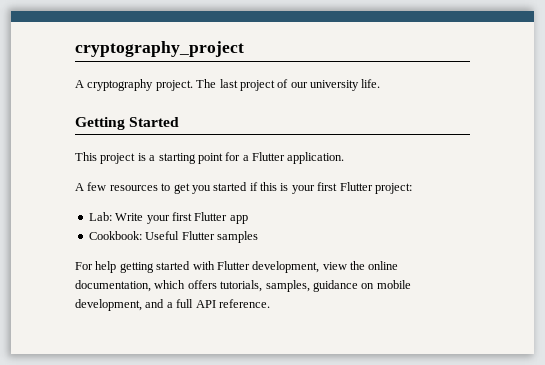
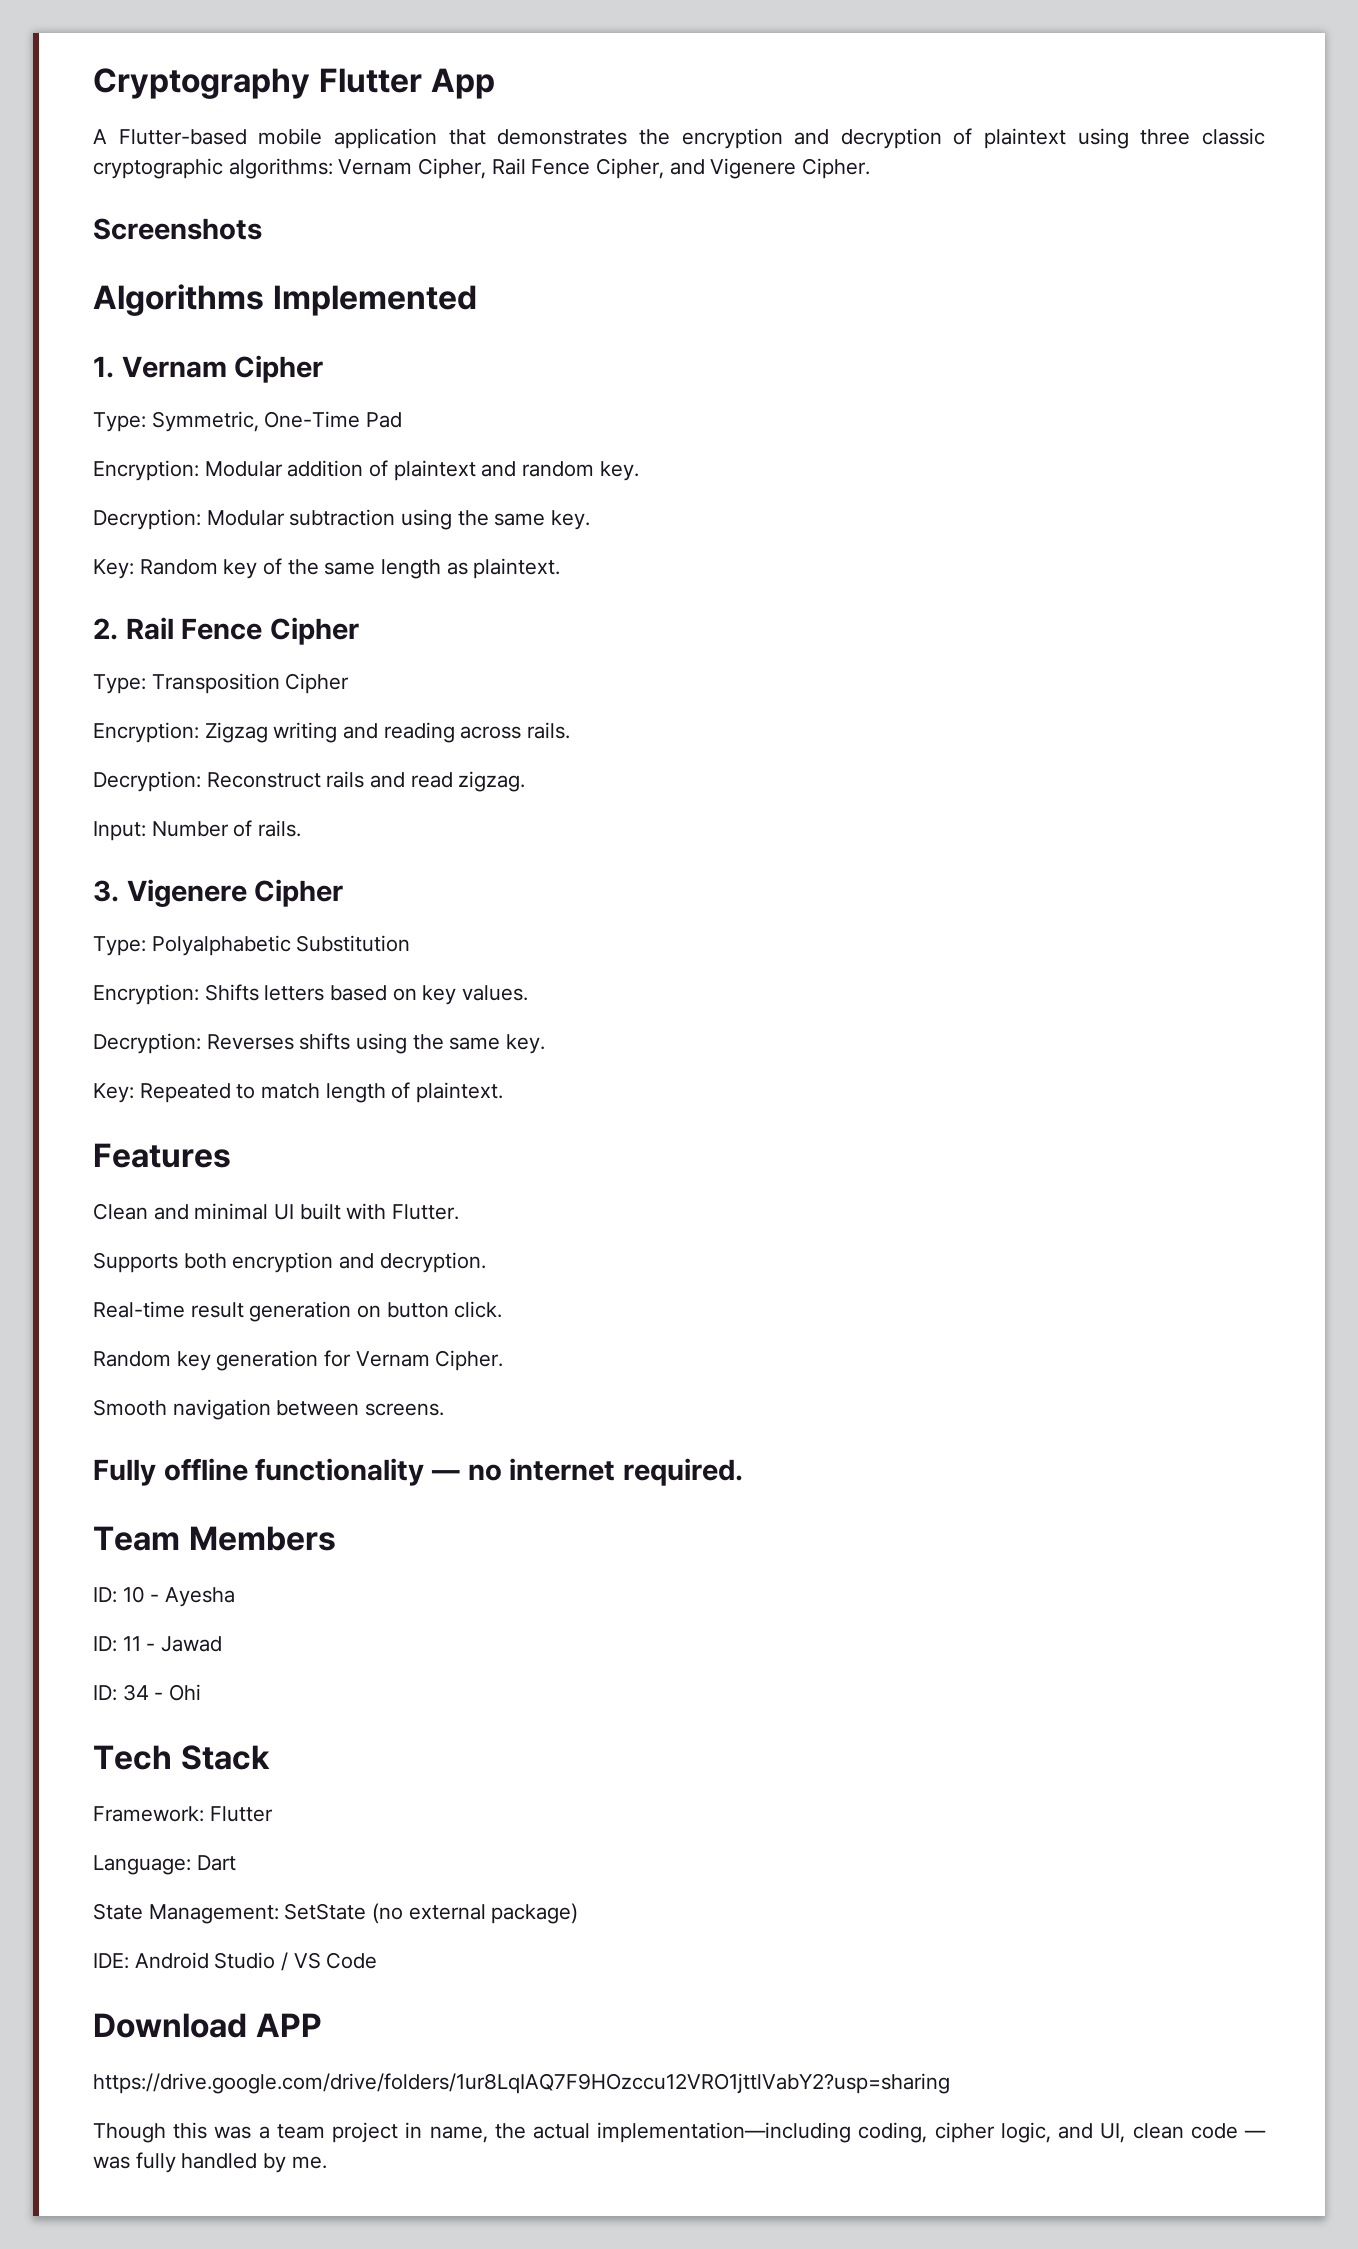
[75,41,244,57] [75,79,381,91] [75,117,180,130] [75,152,345,164] [75,182,412,194] [88,212,248,224] [88,231,258,243] [75,261,399,273] [75,280,411,292] [75,299,270,311] cryptography_project // A cryptography project. The last project of our university life. // Getting Started // This project is a starting point for a Flutter application. // A few resources to get you started if this is your first Flutter project: // Lab: Write your first Flutter app // Cookbook: Useful Flutter samples // For help getting started with Flutter development, view the online documentation, which offers tutorials, samples, guidance on mobile development, and a full API reference. -> [93,68,495,99] [93,128,1265,149] [93,158,871,179] [93,218,262,240] [93,284,477,316] [93,355,324,383] [93,411,403,432] [93,460,639,481] [93,509,591,530] [93,558,561,579] [93,617,360,645] [93,673,350,694] [93,722,571,743] [93,771,526,792] [93,820,302,841] [93,879,344,907] [93,935,411,956] [93,984,529,1005] [93,1033,546,1054] [93,1082,504,1103] [93,1143,231,1168] [93,1203,460,1220] [93,1252,486,1273] [93,1301,503,1322] [93,1350,504,1371] [93,1399,445,1420] [93,1458,744,1486] [93,1526,336,1551] [93,1586,236,1607] [93,1636,223,1652] [93,1684,202,1701] [93,1745,270,1770] [93,1806,273,1822] [93,1855,236,1875] [93,1903,579,1924] [93,1952,378,1971] [93,2013,322,2038] [93,2073,950,2094] [93,2122,1266,2143] [93,2152,327,2173] Cryptography Flutter App // A Flutter-based mobile application that demonstrates the encryption and decryption of plaintext using three classic cryptographic algorithms: Vernam Cipher, Rail Fence Cipher, and Vigenere Cipher. // Screenshots // Algorithms Implemented // 1. Vernam Cipher // Type: Symmetric, One-Time Pad // Encryption: Modular addition of plaintext and random key. // Decryption: Modular subtraction using the same key. // Key: Random key of the same length as plaintext. // 2. Rail Fence Cipher // Type: Transposition Cipher // Encryption: Zigzag writing and reading across rails. // Decryption: Reconstruct rails and read zigzag. // Input: Number of rails. // 3. Vigenere Cipher // Type: Polyalphabetic Substitution // Encryption: Shifts letters based on key values. // Decryption: Reverses shifts using the same key. // Key: Repeated to match length of plaintext. // Features // Clean and minimal UI built with Flutter. // Supports both encryption and decryption. // Real-time result generation on button click. // Random key generation for Vernam Cipher. // Smooth navigation between screens. // Fully offline functionality — no internet required. // Team Members // ID: 10 - Ayesha // ID: 11 - Jawad // ID: 34 - Ohi // Tech Stack // Framework: Flutter // Language: Dart // State Management: SetState (no external package) // IDE: Android Studio / VS Code // Download APP // https://drive.google.com/drive/folders/1ur8LqIAQ7F9HOzccu12VRO1jttlVabY2?usp=sharing // Though this was a team project in name, the actual implementation—including coding, cipher logic, and UI, clean code — was fully handled by me.

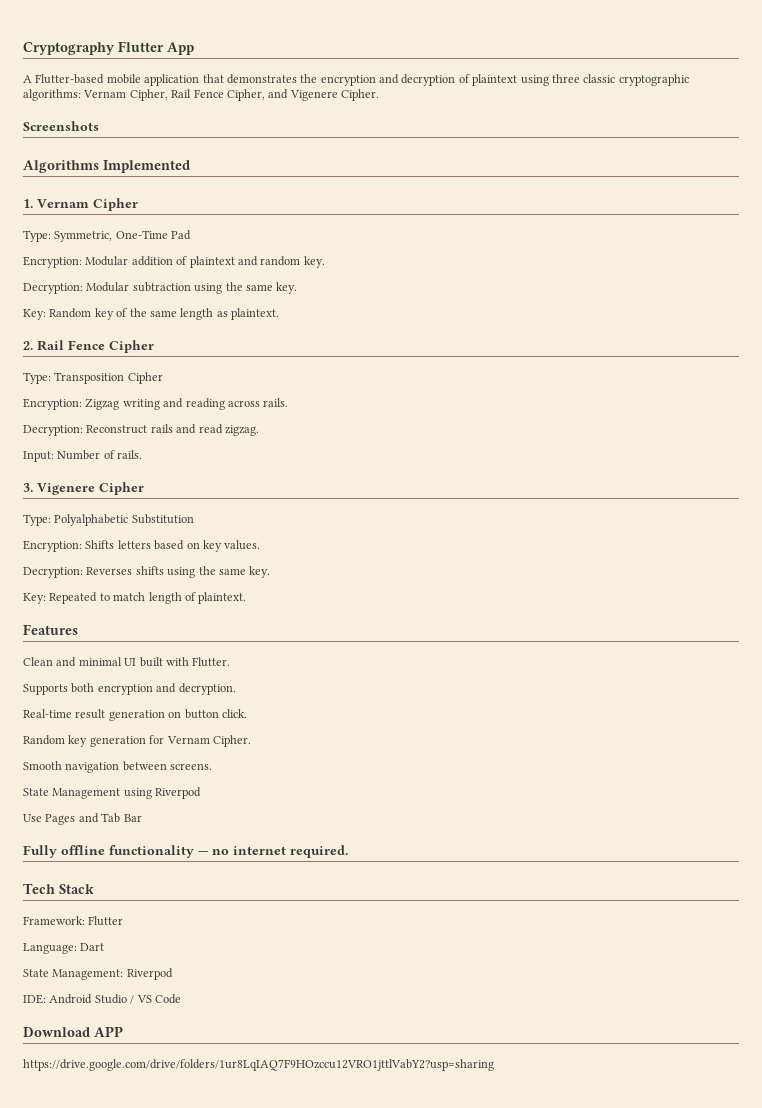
(445, 1409) none -> [23,787,202,799] [23,813,142,825] // State Management using Riverpod // Use Pages and Tab Bar
[93,1526,336,1551] [93,1586,236,1607] [93,1636,223,1652] [93,1684,202,1701] // Team Members // ID: 10 - Ayesha // ID: 11 - Jawad // ID: 34 - Ohi -> (348, 851) none
[284,1903,579,1924] SetState (no external package) -> [126,968,173,980] Riverpod
[93,2122,1266,2143] [93,2152,327,2173] // Though this was a team project in name, the actual implementation—including coding, cipher logic, and UI, clean code — was fully handled by me. -> (494, 1065) none

